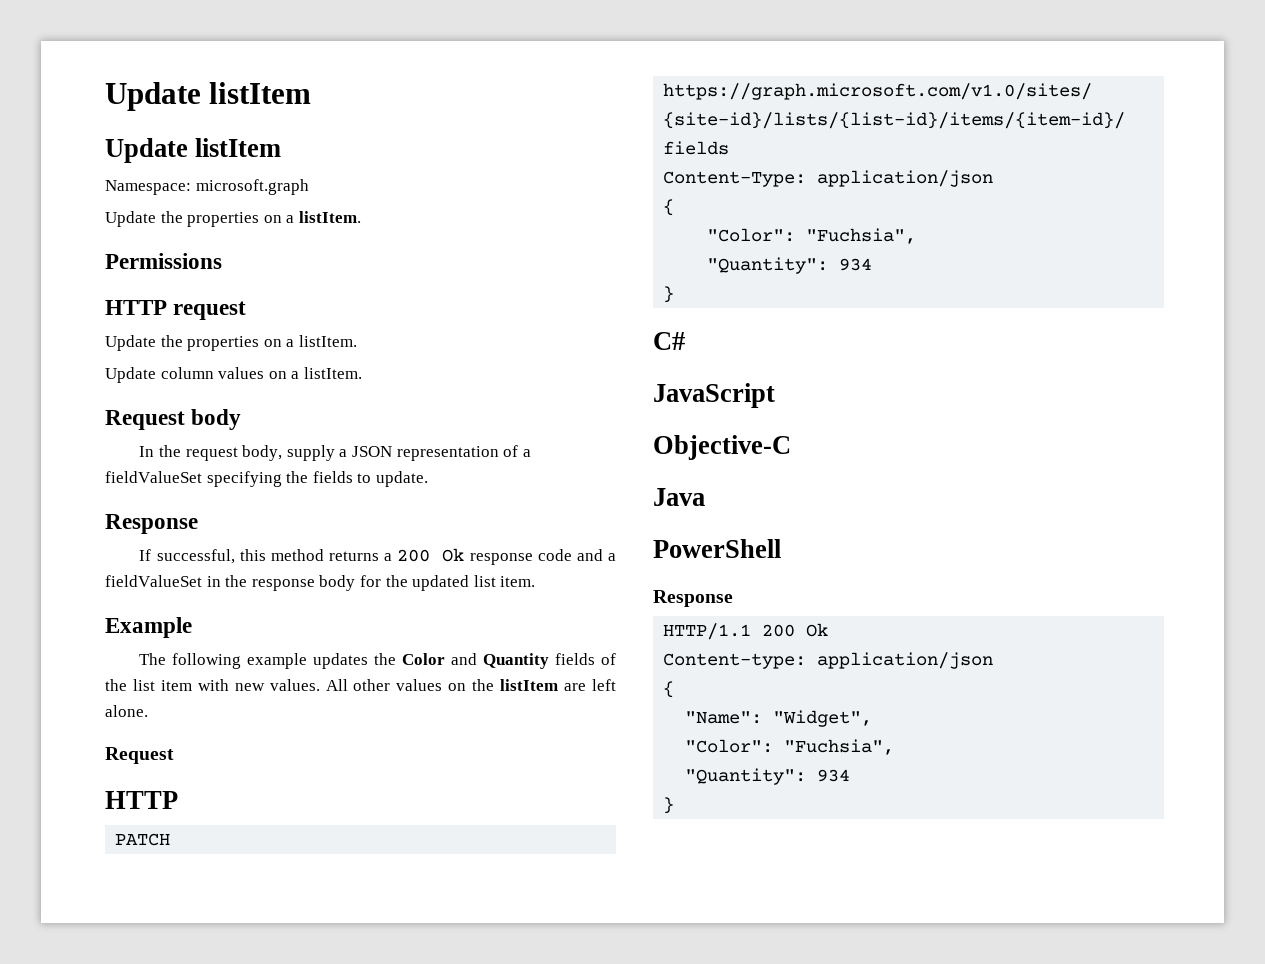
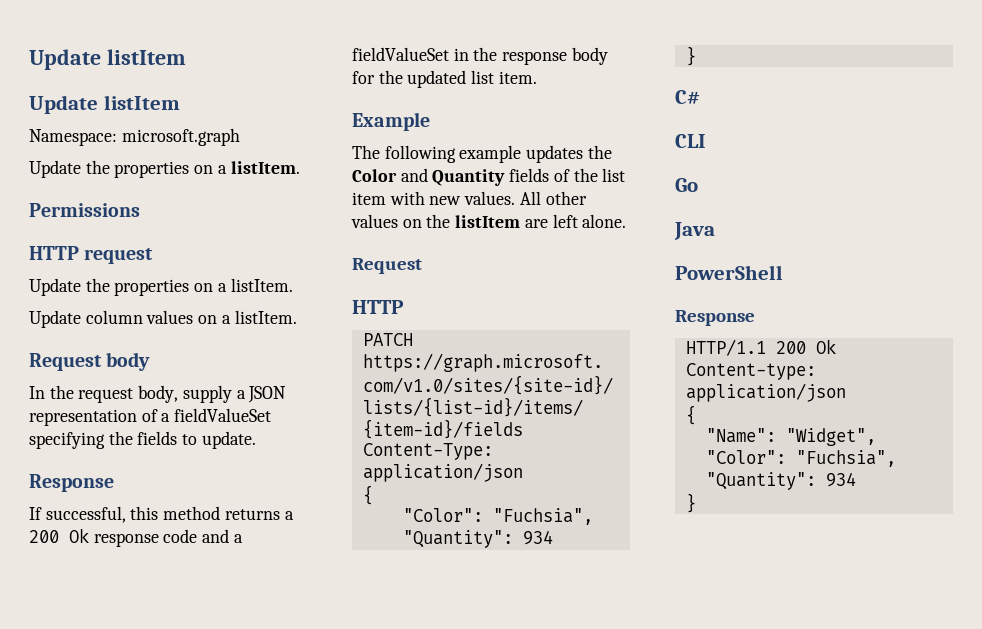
[653,383,775,408] [653,435,791,460] JavaScript // Objective-C -> [675,134,706,148] [675,178,698,192] CLI // Go

